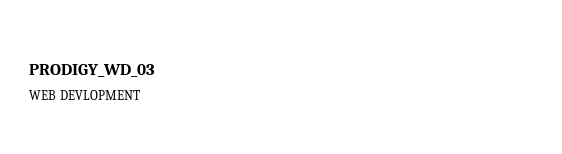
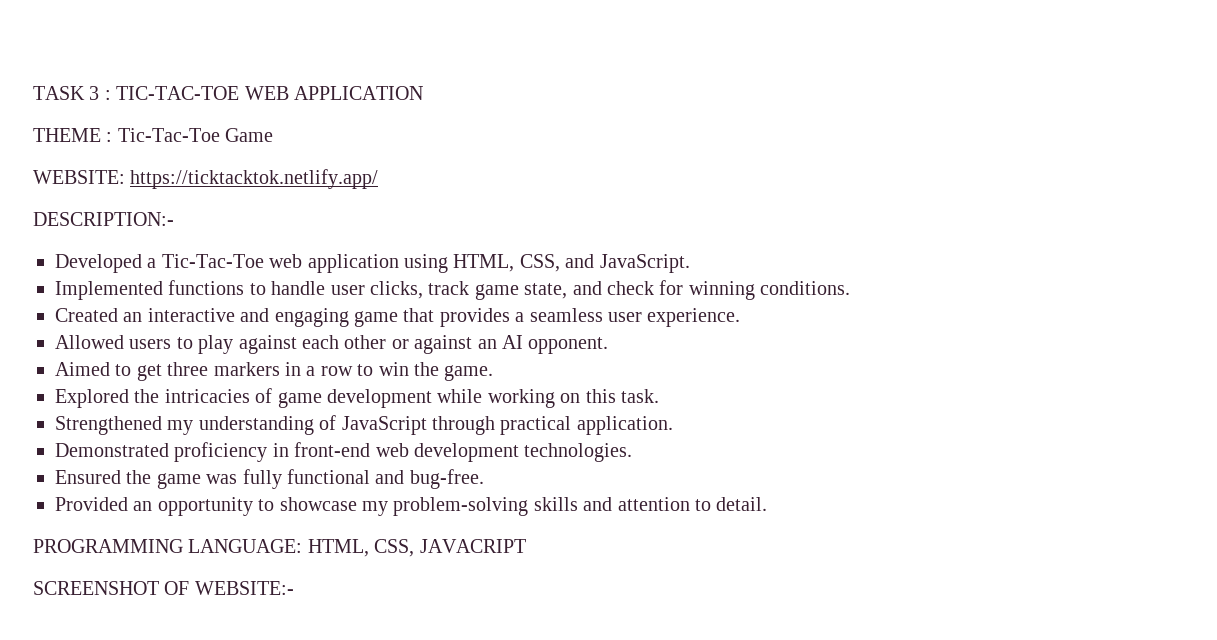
[29,64,155,77] [29,90,140,100] PRODIGY_WD_03 // WEB DEVLOPMENT -> [33,86,423,100] [33,128,274,142] [33,169,379,189] [33,212,174,226] [55,254,690,273] [55,280,851,300] [55,308,741,327] [55,335,609,354] [55,362,494,381] [55,388,659,408] [55,415,673,435] [55,442,633,462] [55,469,484,489] [55,497,768,516] [33,539,526,557] [33,581,294,595] TASK 3 : TIC-TAC-TOE WEB APPLICATION // THEME : Tic-Tac-Toe Game // WEBSITE: https://ticktacktok.netlify.app/ // DESCRIPTION:- // Developed a Tic-Tac-Toe web application using HTML, CSS, and JavaScript. // Implemented functions to handle user clicks, track game state, and check for winning conditions. // Created an interactive and engaging game that provides a seamless user experience. // Allowed users to play against each other or against an AI opponent. // Aimed to get three markers in a row to win the game. // Explored the intricacies of game development while working on this task. // Strengthened my understanding of JavaScript through practical application. // Demonstrated proficiency in front-end web development technologies. // Ensured the game was fully functional and bug-free. // Provided an opportunity to showcase my problem-solving skills and attention to detail. // PROGRAMMING LANGUAGE: HTML, CSS, JAVACRIPT // SCREENSHOT OF WEBSITE:-

